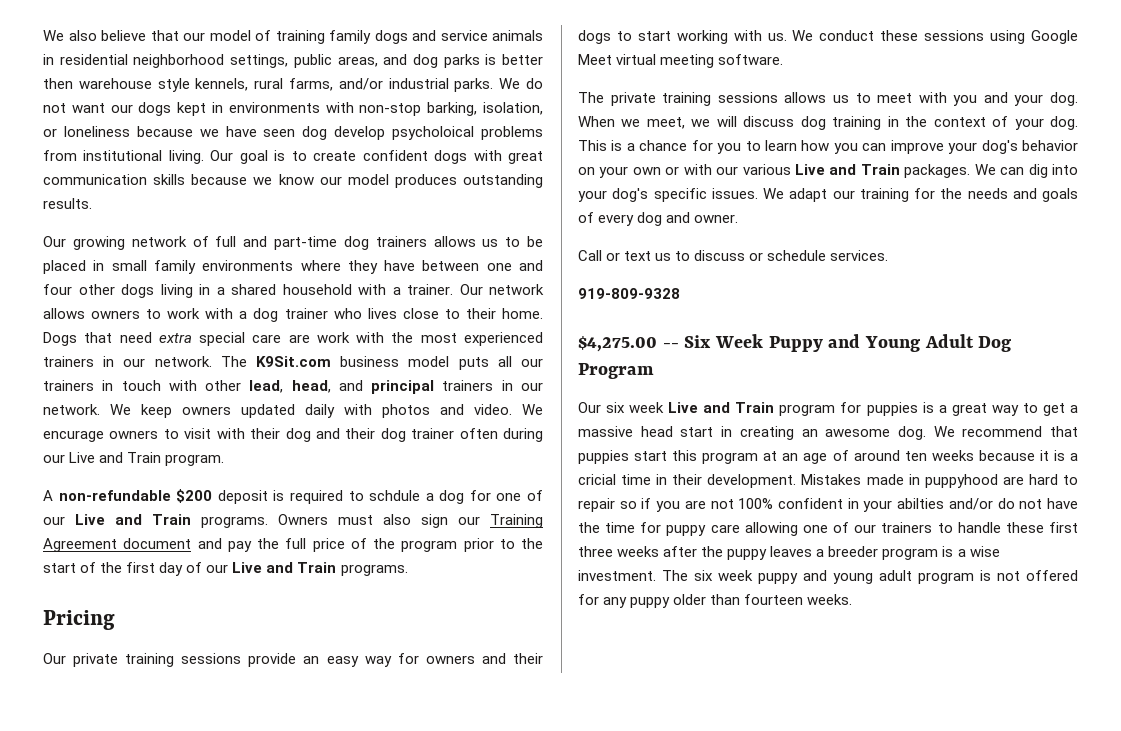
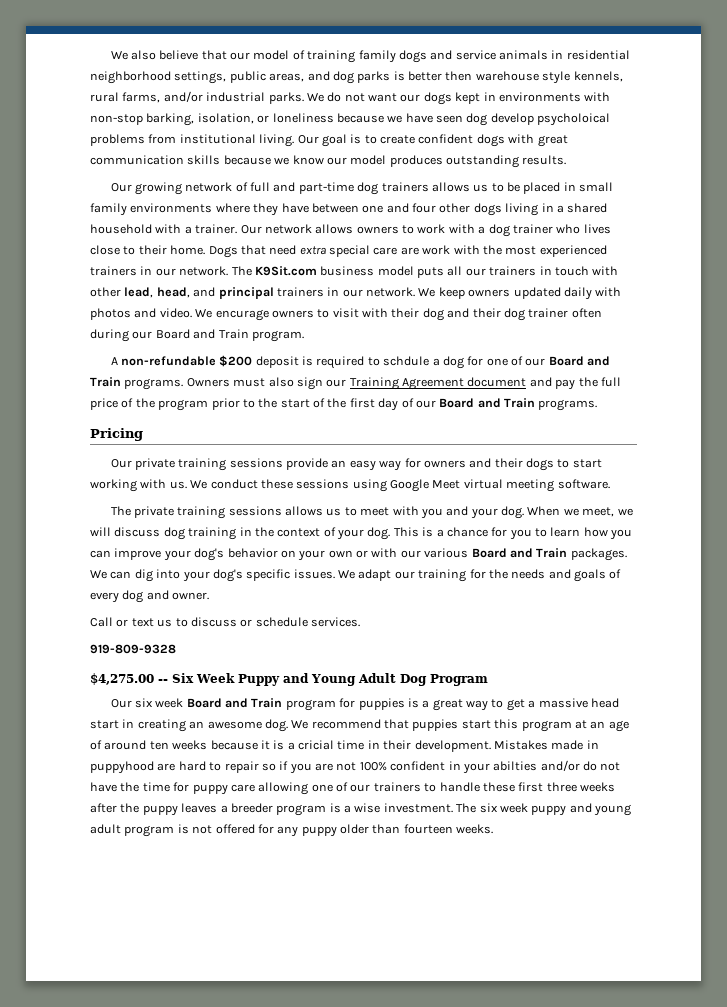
[69,452,96,463] Live -> [155,329,190,339] Board
[75,514,105,525] Live -> [548,356,584,366] Board
[232,562,263,573] Live -> [439,398,475,408] Board
[795,164,825,175] Live -> [471,548,507,558] Board
[668,402,699,413] Live -> [186,698,222,708] Board

